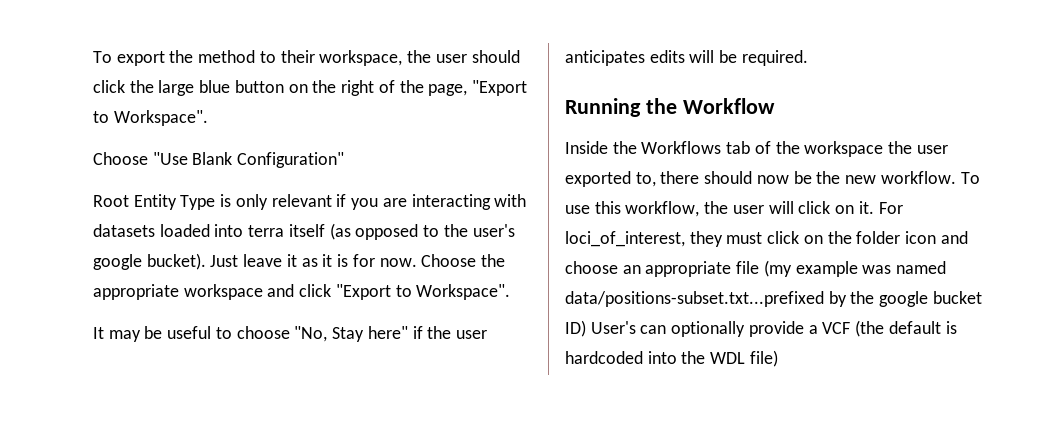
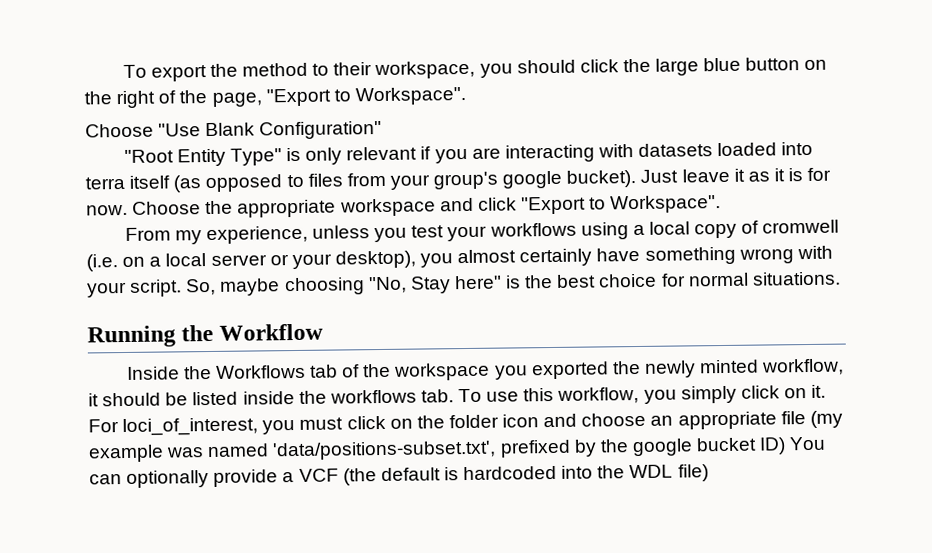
[407,50,467,63] the user -> [479,63,513,78] you
[93,194,216,210] Root Entity Type -> [123,148,282,167] "Root Entity Type"
[443,224,515,237] the user's -> [307,171,499,190] files from your group's
[93,326,487,342] [565,50,808,66] It may be useful to choose "No, Stay here" if the user anticipates edits will be required. -> [124,219,840,245] [86,245,833,272] [87,271,841,298] From my experience, unless you test your workflows using a local copy of cromwell (i.e. on a local server or your desktop), you almost certainly have something wrong with your script. So, maybe choosing "No, Stay here" is the best choice for normal situations.
[888,141,948,154] [565,171,956,187] the user exported to, there should now be the new workflow. -> [494,358,845,380] [88,389,454,407] you exported the newly minted workflow, it should be listed inside the workflows tab.
[704,201,794,214] the user will -> [643,385,737,404] you simply
[689,231,723,247] they -> [262,420,296,435] you
[565,291,824,307] data/positions-subset.txt...prefixed -> [272,439,571,461] 'data/positions-subset.txt', prefixed
[590,321,636,334] User's -> [789,436,827,451] You

